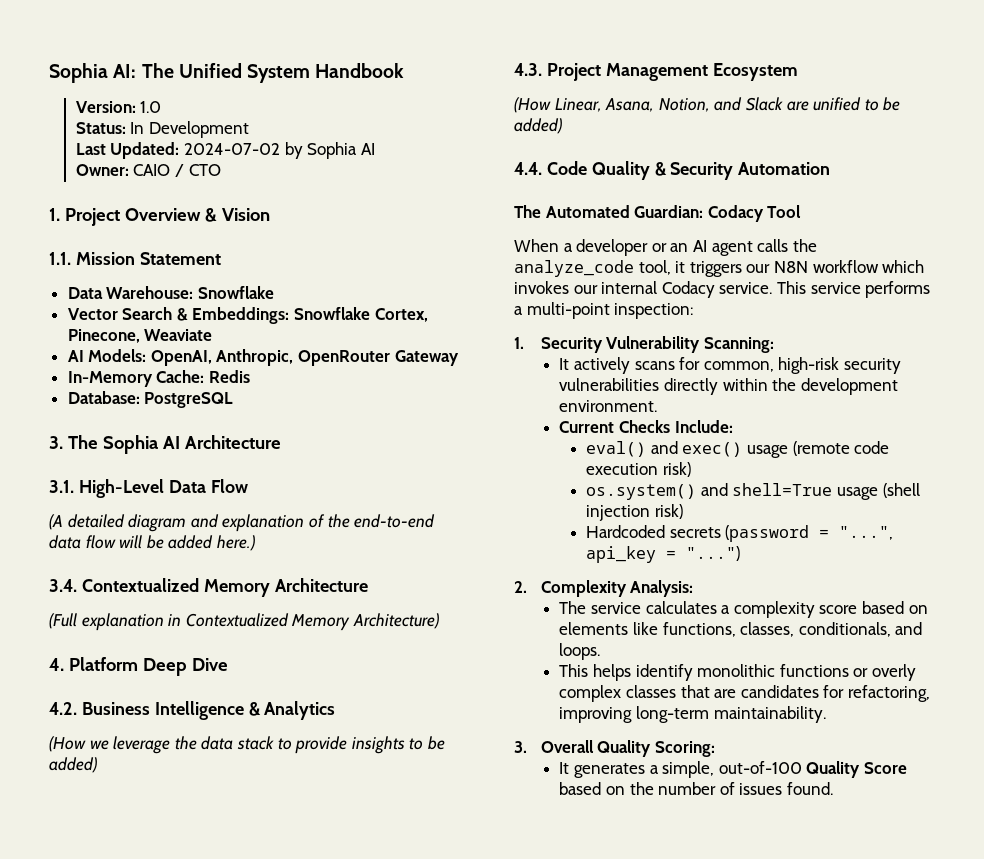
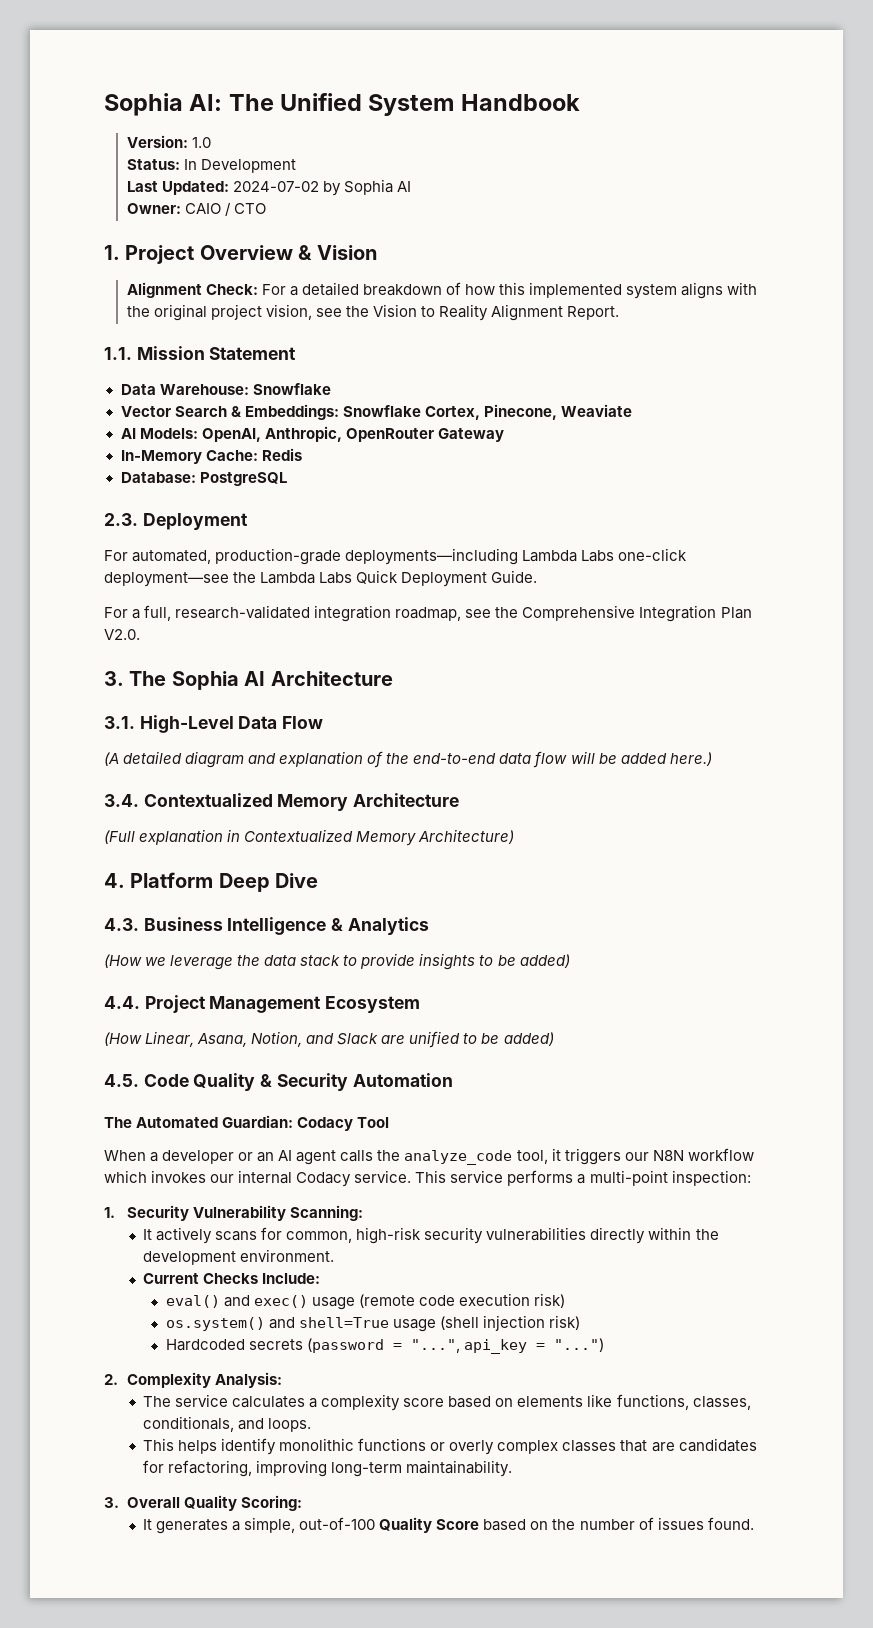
(270, 214) none -> [126,282,758,299] [126,304,620,321] // Alignment Check: For a detailed breakdown of how this implemented system aligns with the original project vision, see the Vision to Reality Alignment Report.
(234, 400) none -> [104,513,248,530] [104,548,688,565] [104,570,538,587] [104,605,752,622] [104,629,140,640] // 2.3. Deployment // For automated, production-grade deployments—including Lambda Labs one-click deployment—see the Lambda Labs Quick Deployment Guide. // For a full, research-validated integration roadmap, see the Comprehensive Integration Plan V2.0.
[49,702,77,715] 4.2. -> [104,918,139,931] 4.3.
[514,63,542,76] 4.3. -> [104,996,140,1009] 4.4.
[514,162,542,175] 4.4. -> [104,1074,139,1087] 4.5.

